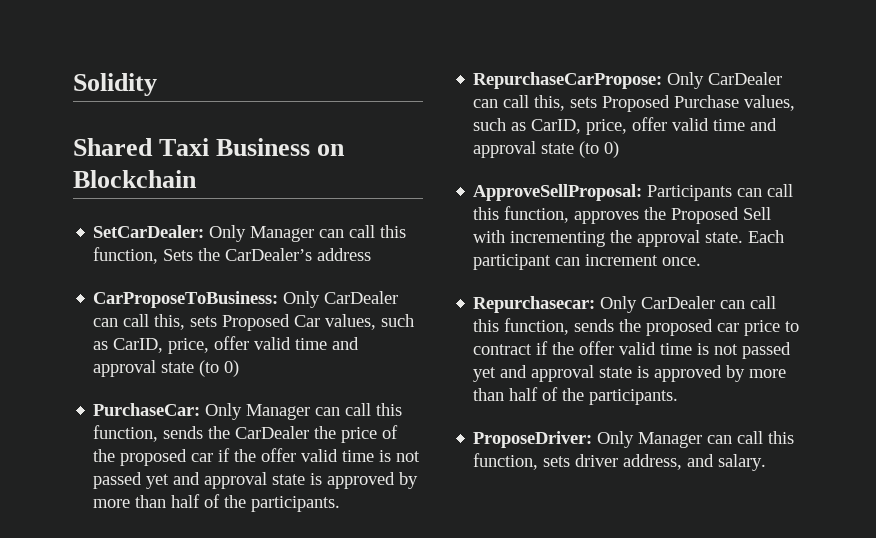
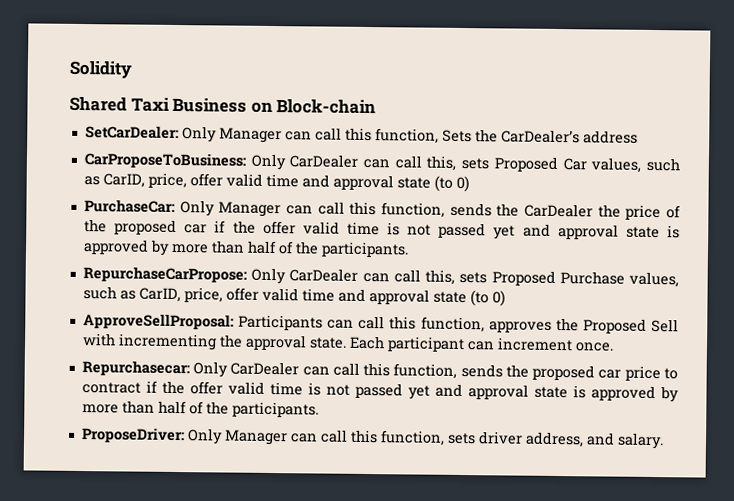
[73,170,197,188] Blockchain -> [276,99,377,115] Block-chain

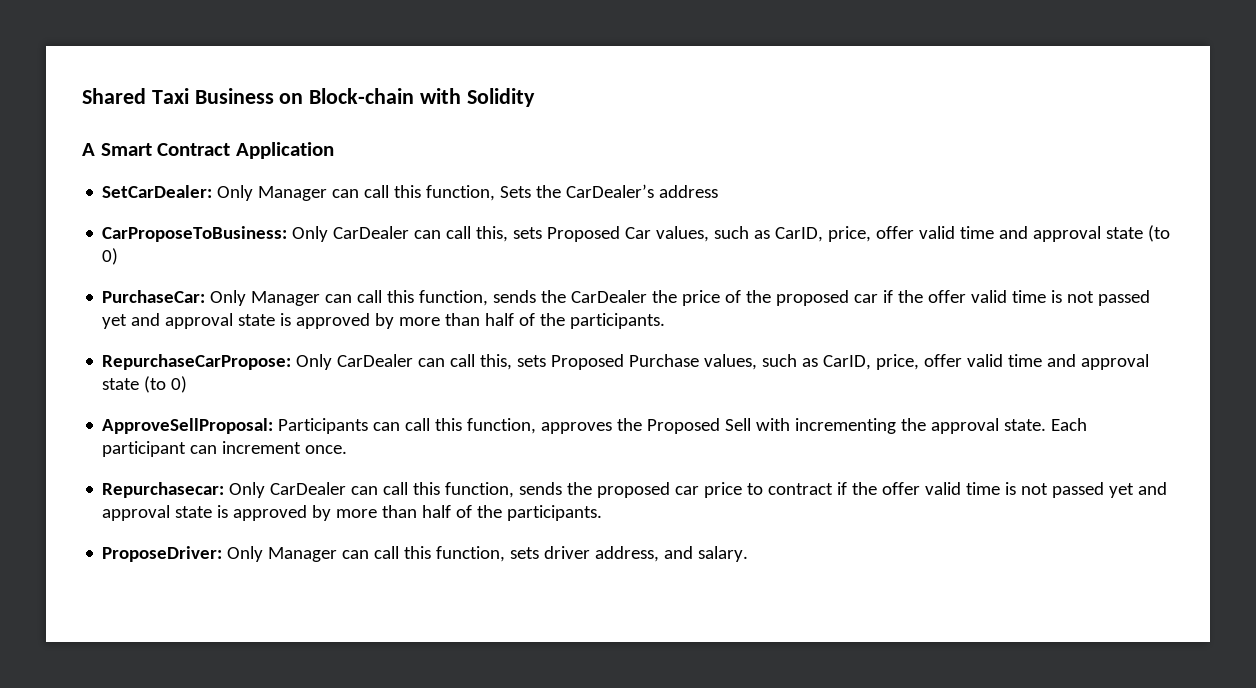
[69,60,132,79] Solidity // -> (82, 96) none
(377, 107) none -> [420,88,535,107] [82,142,334,159] with Solidity // A Smart Contract Application

